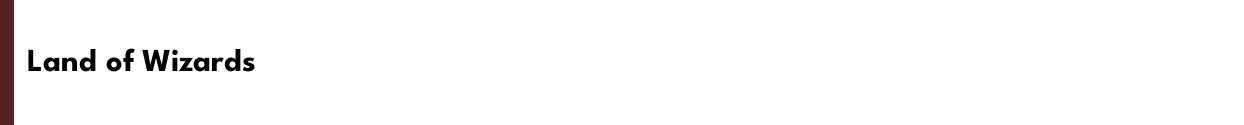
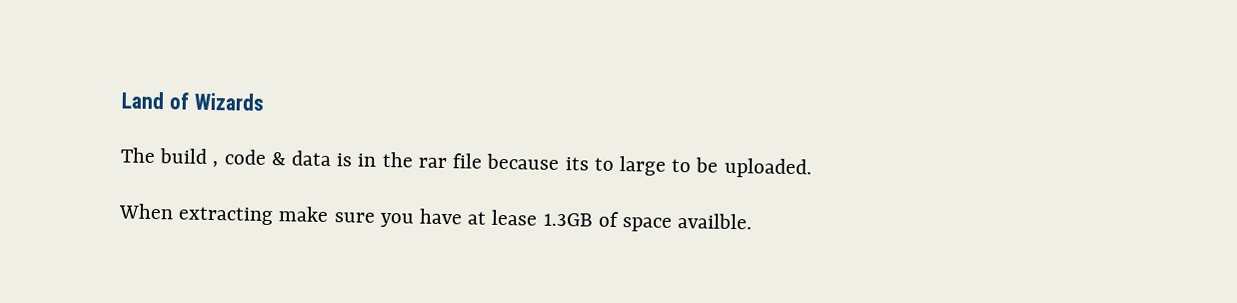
(257, 60) none -> [120,147,812,179] [118,203,753,232] // The build , code & data is in the rar file because its to large to be uploaded. // When extracting make sure you have at lease 1.3GB of space availble.

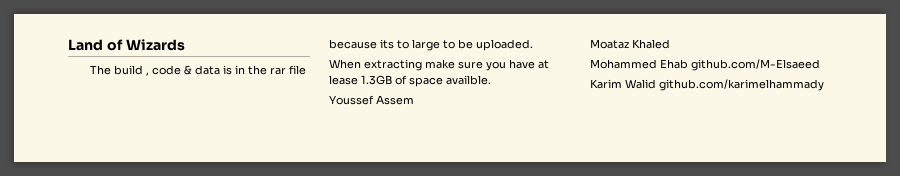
(753, 221) none -> [329,95,414,105] [590,39,670,49] [590,59,820,71] [590,79,824,91] // Youssef Assem // Moataz Khaled // Mohammed Ehab github.com/M-Elsaeed // Karim Walid github.com/karimelhammady

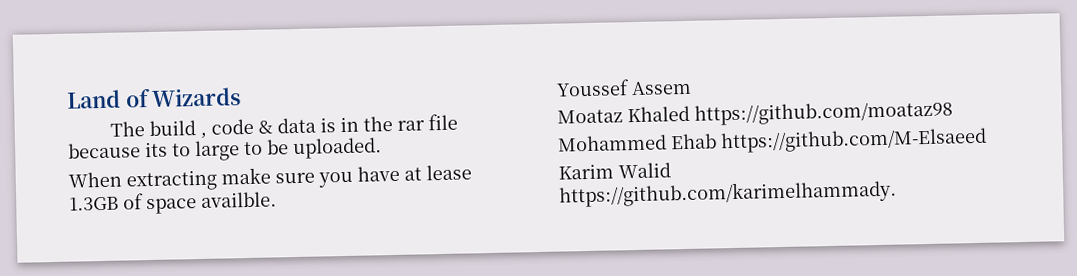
(670, 44) none -> [694,100,953,126] https://github.com/moataz98
[691,59,820,71] github.com/M-Elsaeed -> [720,127,987,154] https://github.com/M-Elsaeed
[659,79,824,91] github.com/karimelhammady -> [559,179,897,208] https://github.com/karimelhammady.

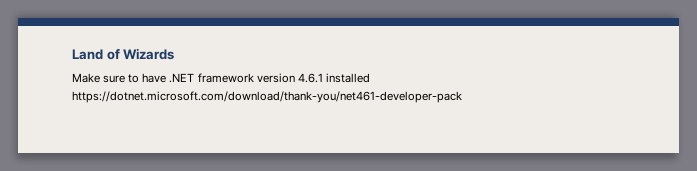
[109,113,458,139] [68,137,382,162] [68,164,472,192] [69,191,277,215] [556,79,692,97] [557,100,953,126] [557,127,987,154] [558,162,671,180] [559,179,897,208] The build , code & data is in the rar file because its to large to be uploaded. // When extracting make sure you have at lease 1.3GB of space availble. // Youssef Assem // Moataz Khaled https://github.com/moataz98 // Mohammed Ehab https://github.com/M-Elsaeed // Karim Walid https://github.com/karimelhammady. -> [72,73,370,83] [72,91,462,103] Make sure to have .NET framework version 4.6.1 installed https://dotnet.microsoft.com/download/thank-you/net461-developer-pack

